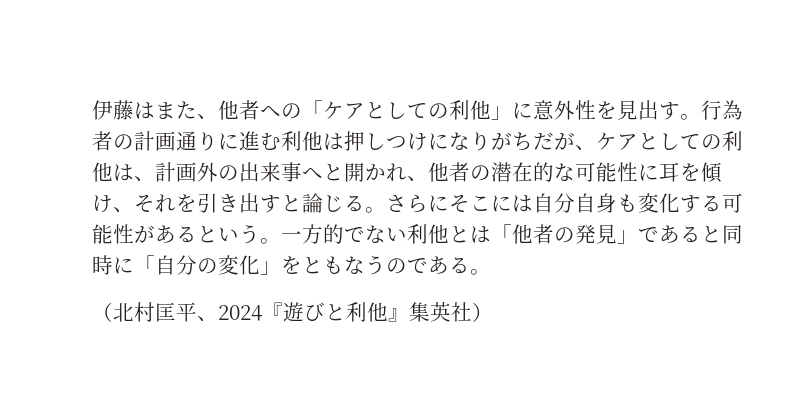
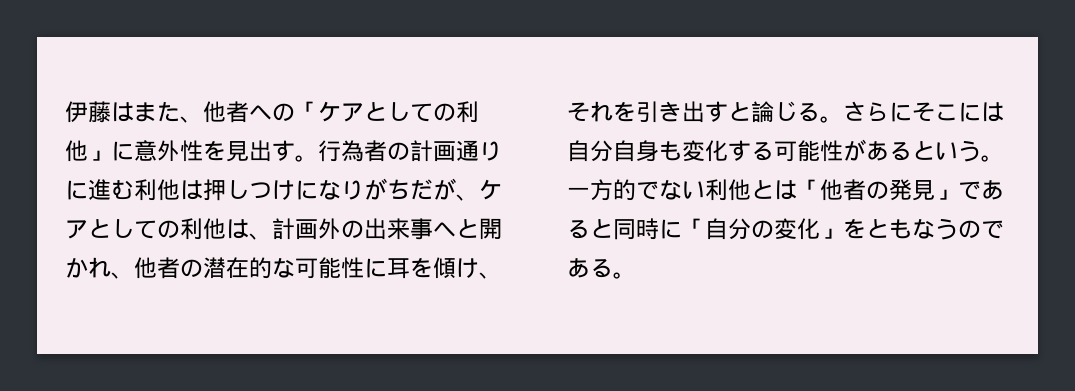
[92,302,493,322] // （北村匡平、2024『遊びと利他』集英社） -> (636, 275) none

